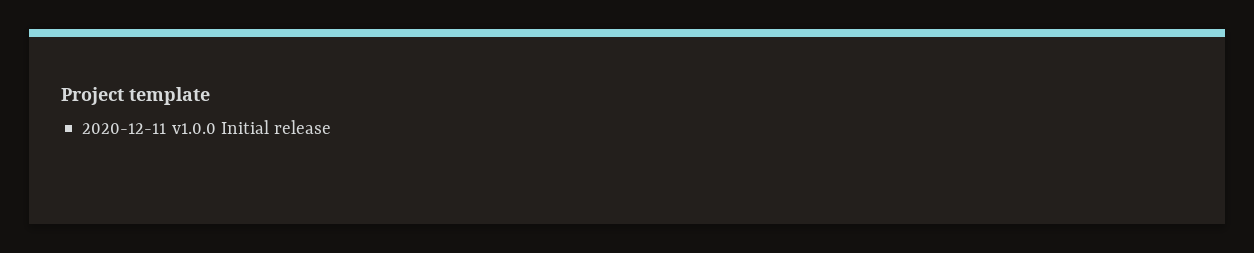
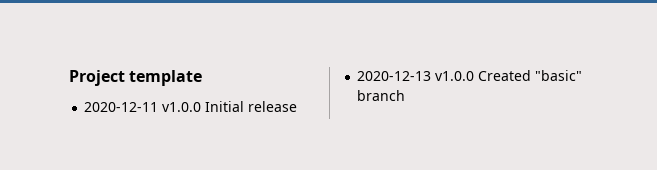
(332, 127) none -> [357,70,583,81] [357,90,406,101] // 2020-12-13 v1.0.0 Created "basic" branch

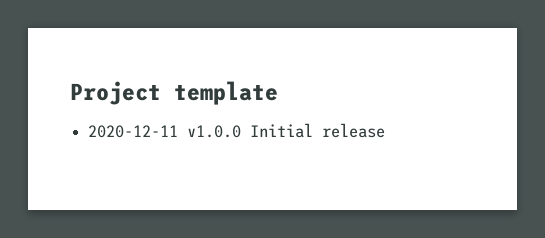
[357,70,583,81] [357,90,406,101] // 2020-12-13 v1.0.0 Created "basic" branch -> (386, 130) none

